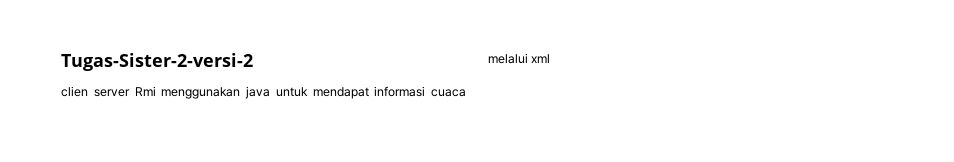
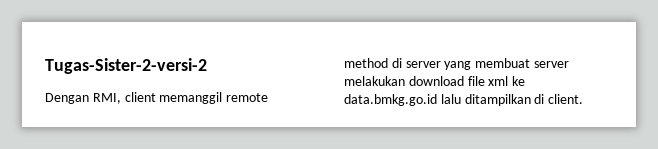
[61,86,466,99] [488,53,551,64] clien server Rmi menggunakan java untuk mendapat informasi cuaca melalui xml -> [45,92,269,104] [344,58,569,70] [344,76,526,86] [344,94,584,106] Dengan RMI, client memanggil remote method di server yang membuat server melakukan download file xml ke data.bmkg.go.id lalu ditampilkan di client.

